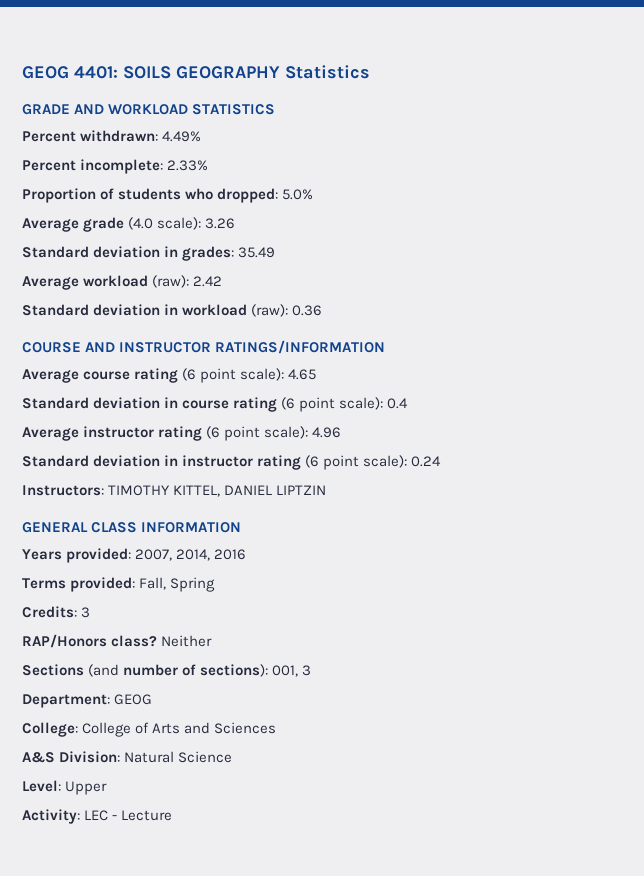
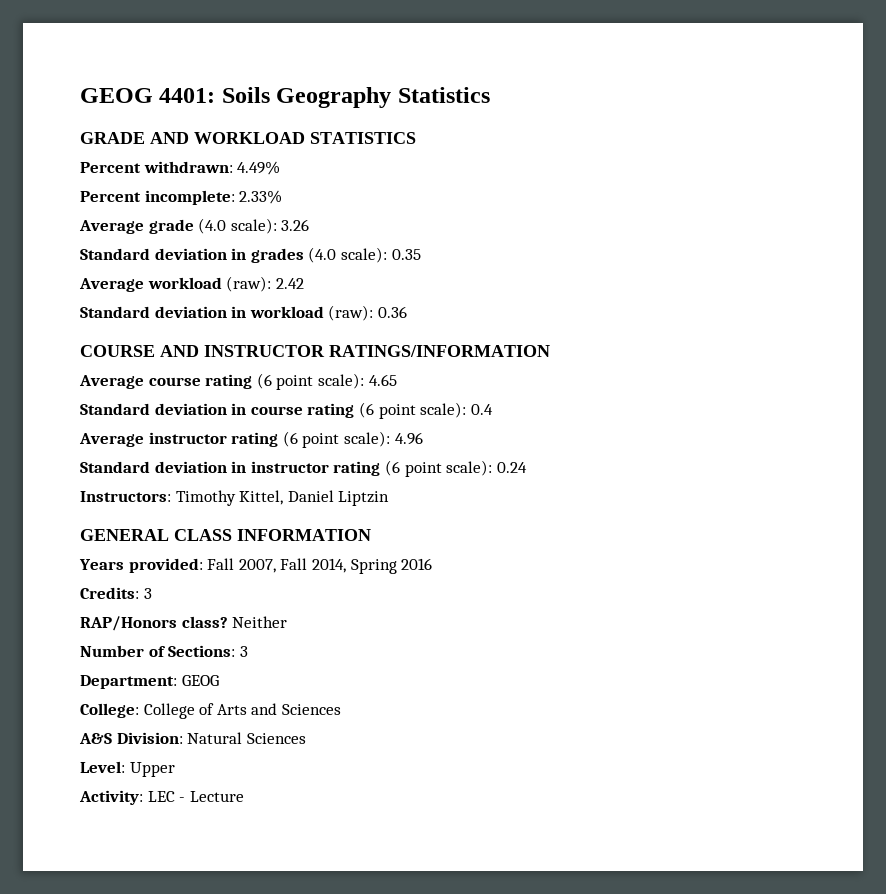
[123,66,280,79] SOILS GEOGRAPHY -> [221,87,392,108] Soils Geography
[22,188,314,203] // Proportion of students who dropped: 5.0% -> (283, 197) none
[182,246,276,261] grades: 35.49 -> [250,247,421,263] grades (4.0 scale): 0.35
[108,485,327,497] TIMOTHY KITTEL, DANIEL LIPTZIN -> [175,490,390,506] Timothy Kittel, Daniel Liptzin
[135,549,247,561] [22,577,216,592] 2007, 2014, 2016 // Terms provided: Fall, Spring -> [207,558,433,574] Fall 2007, Fall 2014, Spring 2016
[22,664,299,677] Sections (and number of sections): 001, -> [80,645,236,657] Number of Sections:
[178,751,233,763] Science -> [246,733,306,744] Sciences

